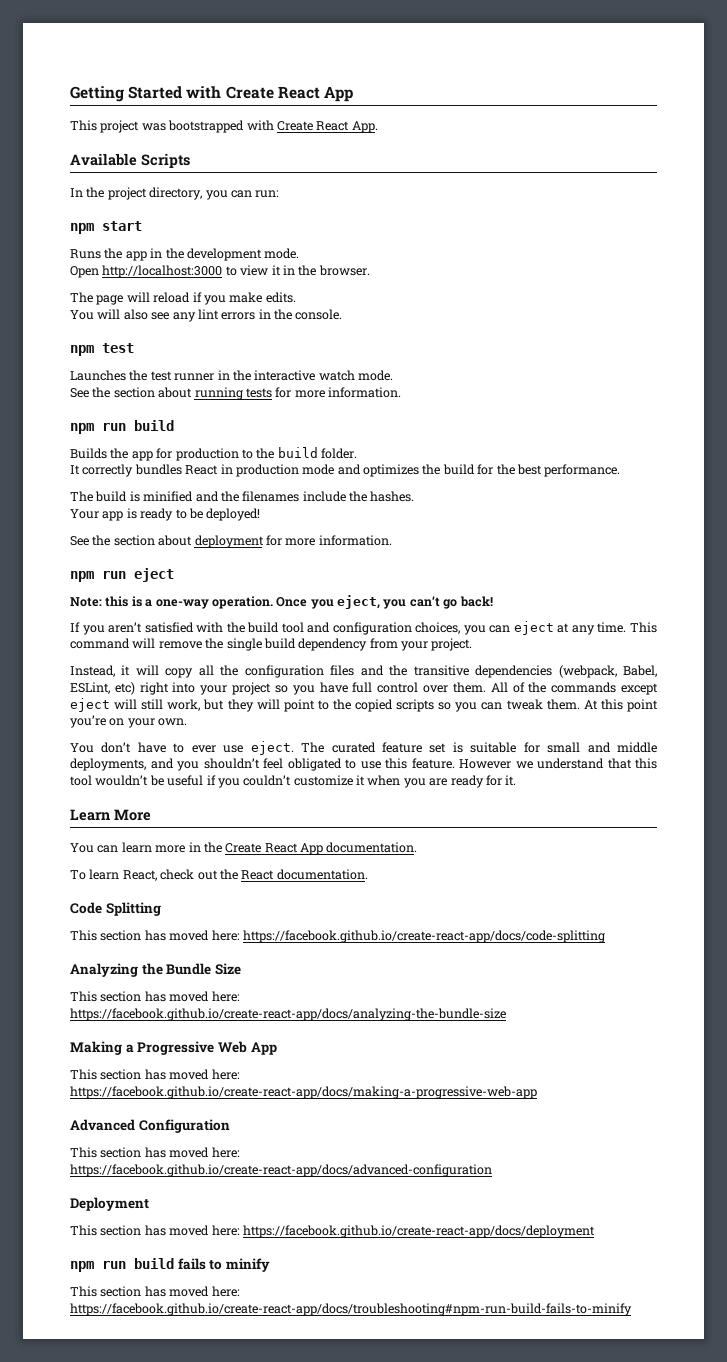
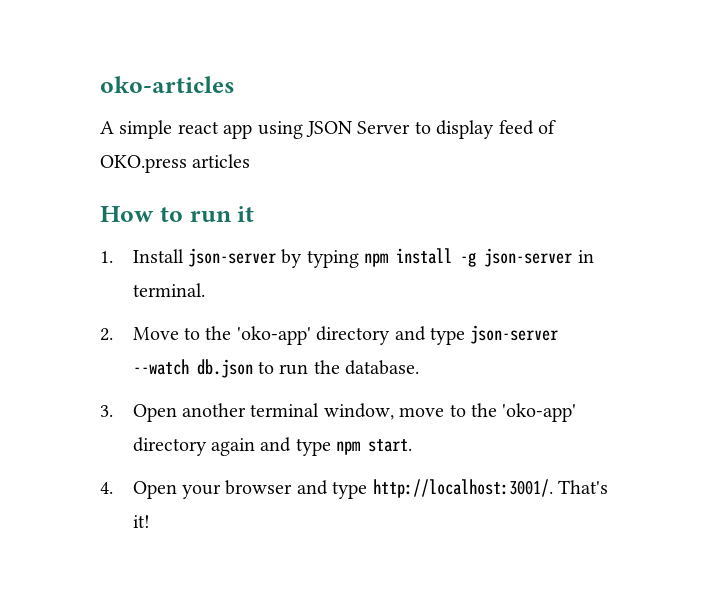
[70,86,353,102] [70,120,378,133] [70,153,190,168] [70,187,280,200] [70,221,142,234] [70,248,300,261] [70,265,370,278] [70,292,296,305] [70,309,343,322] [70,343,134,356] [70,370,393,381] [70,387,401,400] [70,420,174,434] [70,447,357,461] [70,464,621,477] [70,491,415,502] [70,508,261,521] [70,535,392,548] [70,568,174,582] [70,595,493,609] [70,621,657,635] [70,638,473,651] [70,665,657,678] [70,682,658,695] [70,698,658,712] [70,715,188,728] [70,741,657,755] [70,758,657,771] [70,775,517,788] [70,809,151,821] [70,842,418,855] [70,869,368,881] [70,902,161,916] [70,930,605,943] [70,963,241,977] [70,991,240,1002] [70,1008,506,1021] [70,1041,277,1055] [70,1069,240,1080] [70,1086,537,1099] [70,1119,230,1133] [70,1147,240,1158] [70,1164,492,1177] [70,1197,149,1211] [70,1225,595,1238] [70,1258,270,1272] [70,1286,240,1297] [70,1303,632,1316] Getting Started with Create React App // This project was bootstrapped with Create React App. // Available Scripts // In the project directory, you can run: // npm start // Runs the app in the development mode. // Open http://localhost:3000 to view it in the browser. // The page will reload if you make edits. // You will also see any lint errors in the console. // npm test // Launches the test runner in the interactive watch mode. // See the section about running tests for more information. // npm run build // Builds the app for production to the build folder. // It correctly bundles React in production mode and optimizes the build for the best performance. // The build is minified and the filenames include the hashes. // Your app is ready to be deployed! // See the section about deployment for more information. // npm run eject // Note: this is a one-way operation. Once you eject, you can’t go back! // If you aren’t satisfied with the build tool and configuration choices, you can eject at any time. This command will remove the single build dependency from your project. // Instead, it will copy all the configuration files and the transitive dependencies (webpack, Babel, ESLint, etc) right into your project so you have full control over them. All of the commands except eject will still work, but they will point to the copied scripts so you can tweak them. At this point you’re on your own. // You don’t have to ever use eject. The curated feature set is suitable for small and middle deployments, and you shouldn’t feel obligated to use this feature. However we understand that this tool wouldn’t be useful if you couldn’t customize it when you are ready for it. // Learn More // You can learn more in the Create React App documentation. // To learn React, check out the React documentation. // Code Splitting // This section has moved here: https://facebook.github.io/create-react-app/docs/code-splitting // Analyzing the Bundle Size // This section has moved here: https://facebook.github.io/create-react-app/docs/analyzing-the-bundle-size // Making a Progressive Web App // This section has moved here: https://facebook.github.io/create-react-app/docs/making-a-progressive-web-app // Advanced Configuration // This section has moved here: https://facebook.github.io/create-react-app/docs/advanced-configuration // Deployment // This section has moved here: https://facebook.github.io/create-react-app/docs/deployment // npm run build fails to minify // This section has moved here: https://facebook.github.io/create-react-app/docs/troubleshooting#npm-run-build-fails-to-minify -> [100,76,235,93] [100,120,556,139] [100,154,251,173] [100,206,255,222] [100,248,594,268] [132,283,205,297] [100,325,559,345] [132,359,420,378] [100,403,577,422] [132,437,413,456] [100,479,608,499] [132,515,150,528] oko-articles // A simple react app using JSON Server to display feed of OKO.press articles // How to run it // 1. Install json-server by typing npm install -g json-server in terminal. // 2. Move to the 'oko-app' directory and type json-server --watch db.json to run the database. // 3. Open another terminal window, move to the 'oko-app' directory again and type npm start. // 4. Open your browser and type http://localhost:3001/. That's it!

